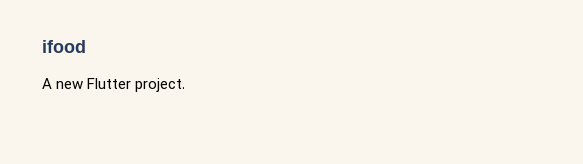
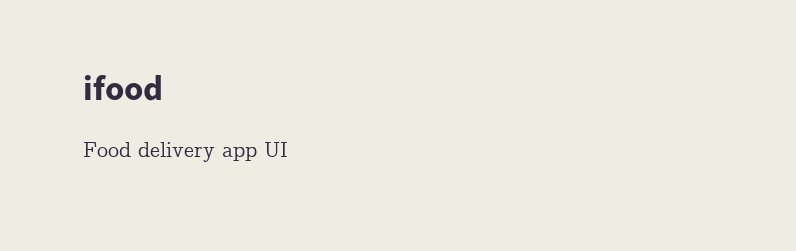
[42,78,186,92] A new Flutter project. -> [83,142,288,162] Food delivery app UI

